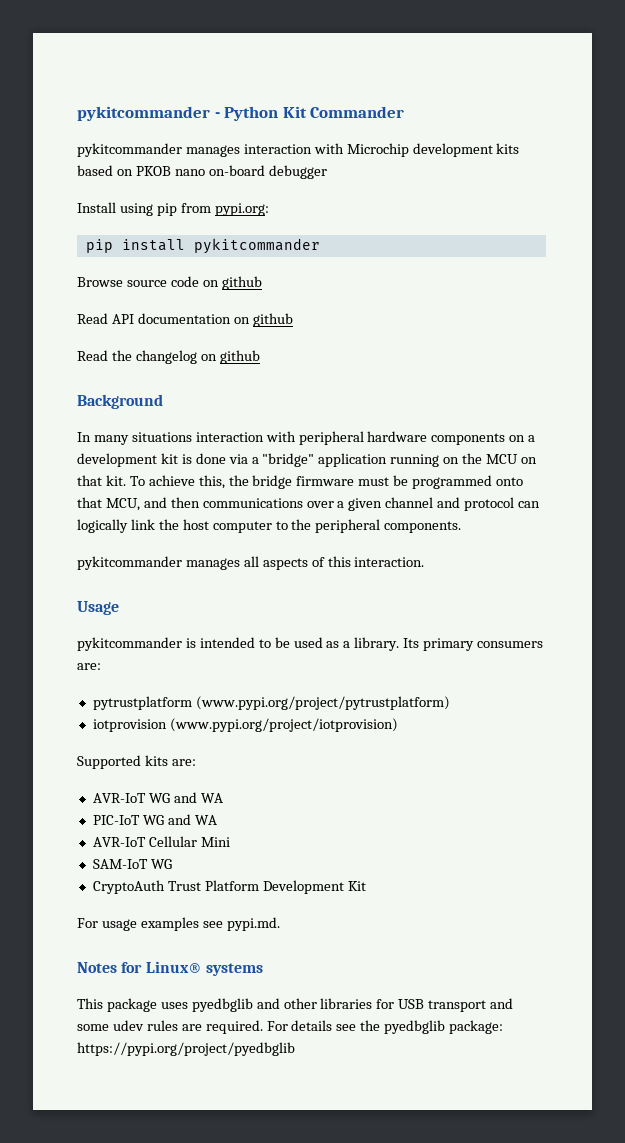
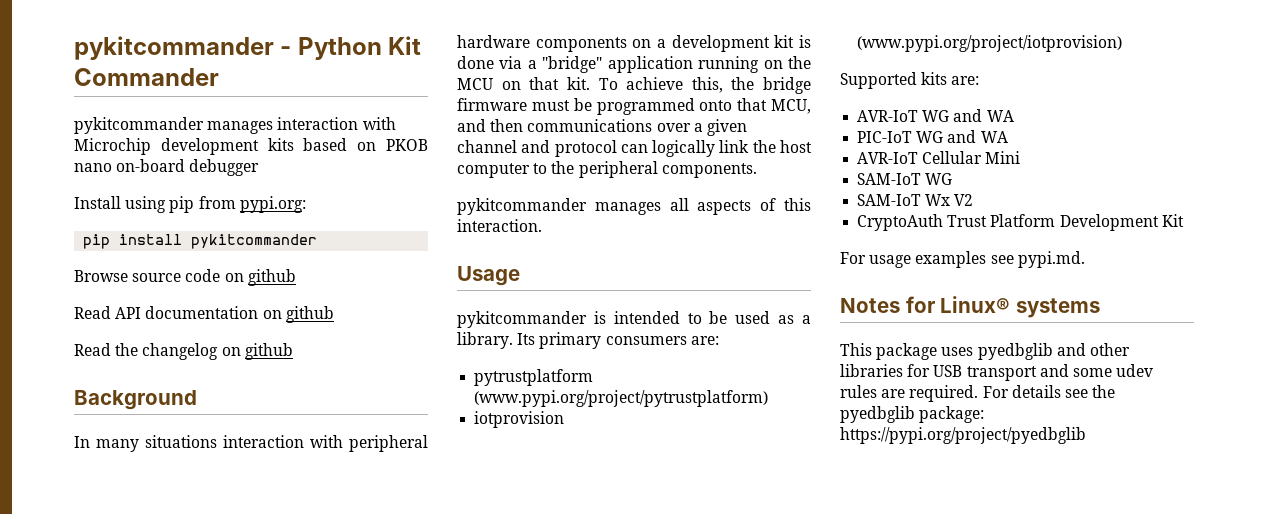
(172, 864) none -> [857,194,974,206] // SAM-IoT Wx V2

